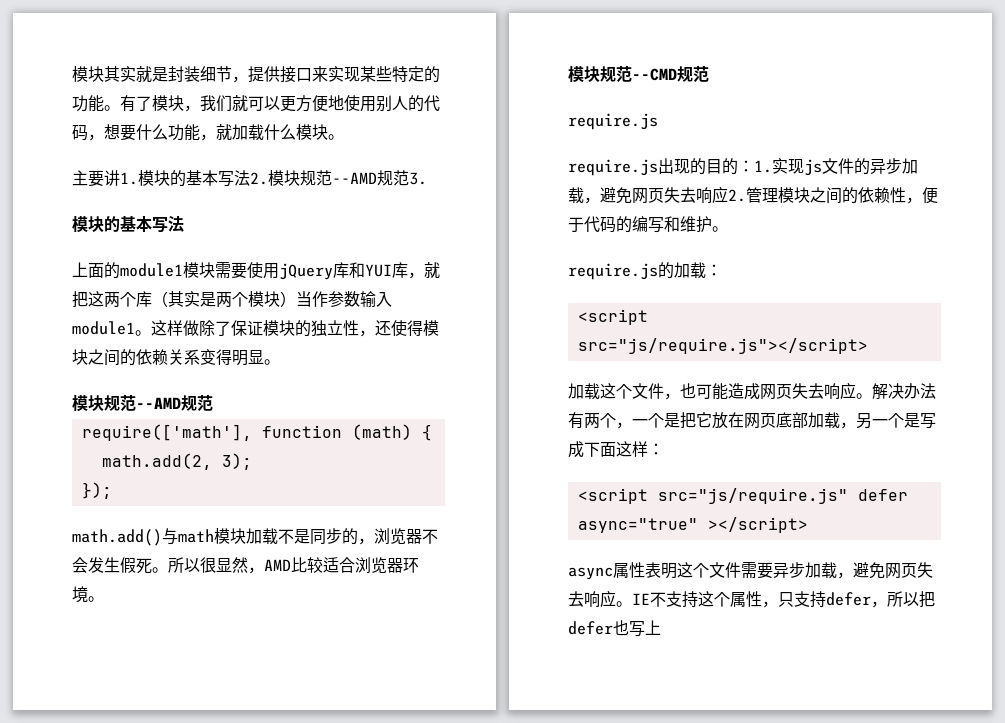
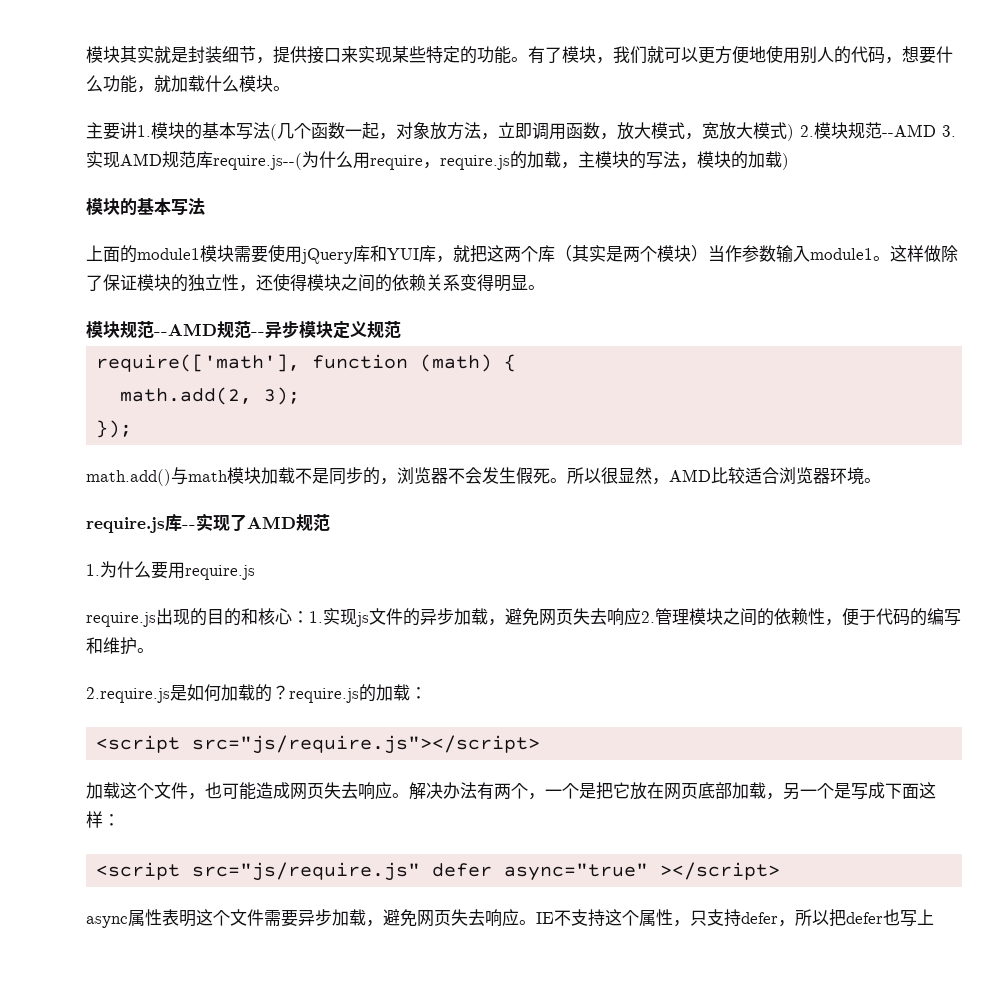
[250,170,427,186] 2.模块规范--AMD规范3. -> [270,122,956,141] [86,151,789,170] (几个函数一起，对象放方法，立即调用函数，放大模式，宽放大模式) 2.模块规范--AMD 3.实现AMD规范库require.js--(为什么用require，require.js的加载，主模块的写法，模块的加载)
(213, 403) none -> [251,320,401,339] --异步模块定义规范
[568,66,709,83] 模块规范--CMD规范 // -> [86,513,330,533] [86,561,185,579] require.js库--实现了AMD规范 // 1.为什么要用
(738, 166) none -> [241,608,292,625] 和核心
(728, 229) none -> [86,684,289,703] 2.require.js是如何加载的？

